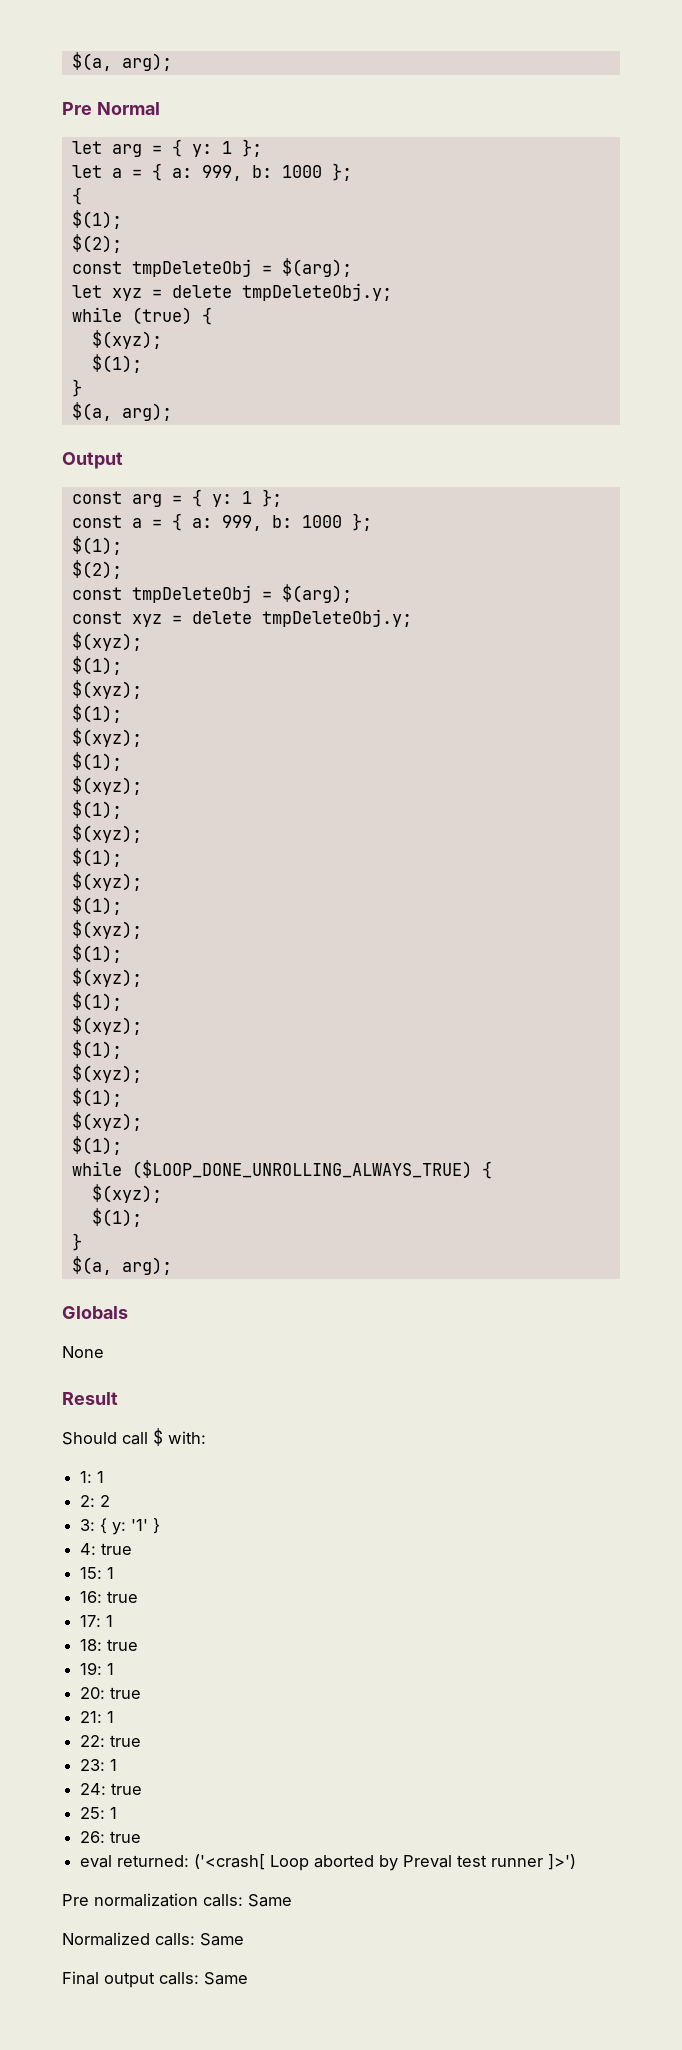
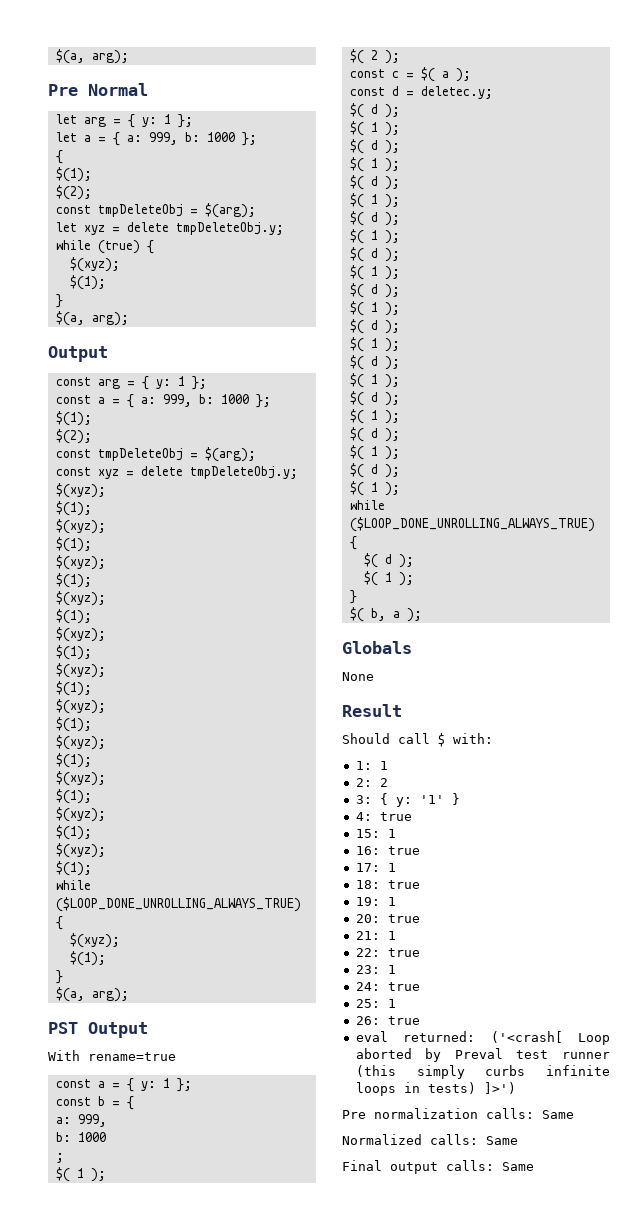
(172, 1266) none -> [48,1022,148,1038] [48,1050,176,1061] [55,1078,192,1092] [55,1096,134,1110] [55,1114,107,1127] [55,1132,106,1142] [55,1153,64,1163] [55,1167,106,1182] [349,49,400,64] [349,67,471,82] [349,86,493,99] [349,103,400,118] [349,121,400,136] [349,139,400,154] [349,157,400,172] [349,175,400,190] [349,193,400,208] [349,211,400,226] [349,229,400,244] [349,247,400,262] [349,265,400,280] [349,283,400,298] [349,301,400,316] [349,319,400,334] [349,337,400,352] [349,355,400,370] [349,373,400,388] [349,391,400,406] [349,409,400,424] [349,427,400,442] [349,445,400,460] [349,463,400,478] [349,481,400,496] [349,500,385,510] [349,517,595,532] [349,536,357,550] [363,553,414,568] [363,571,414,586] [349,590,357,604] [349,607,422,622] // PST Output // With rename=true // const a = { y: 1 }; // const b = { // a: 999, // b: 1000 // ; // $( 1 ); // $( 2 ); // const c = $( a ); // const d = deletec.y; // $( d ); // $( 1 ); // $( d ); // $( 1 ); // $( d ); // $( 1 ); // $( d ); // $( 1 ); // $( d ); // $( 1 ); // $( d ); // $( 1 ); // $( d ); // $( 1 ); // $( d ); // $( 1 ); // $( d ); // $( 1 ); // $( d ); // $( 1 ); // $( d ); // $( 1 ); // while ($LOOP_DONE_UNROLLING_ALWAYS_TRUE) { // $( d ); // $( 1 ); // } // $( b, a );
(544, 1862) none -> [355,1065,610,1079] [355,1082,476,1096] (this simply curbs infinite loops in tests)

